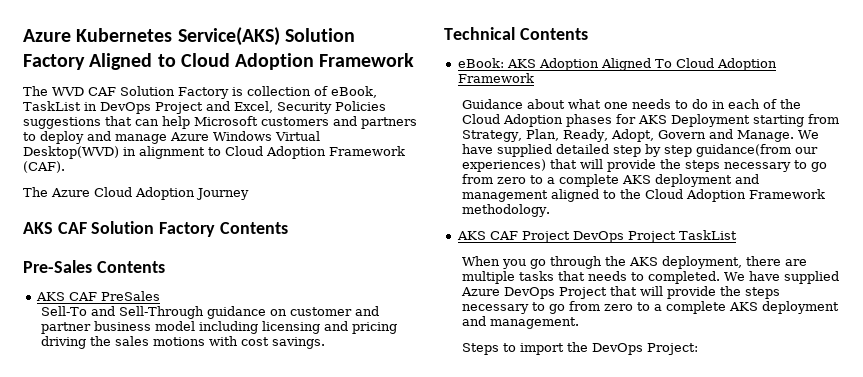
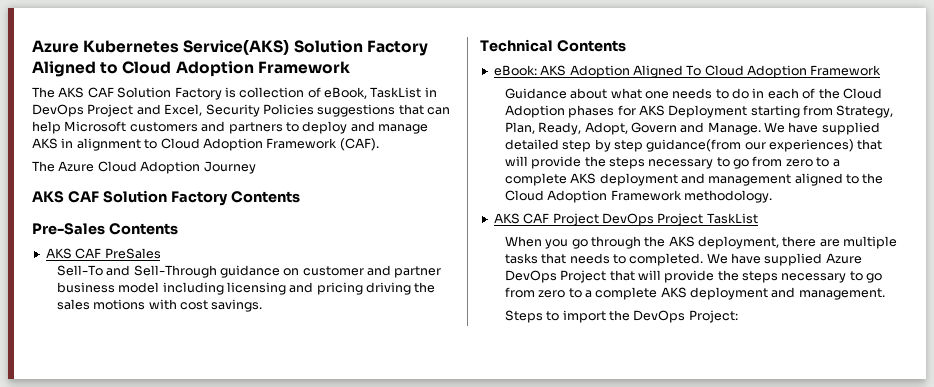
[52,87,84,96] WVD -> [58,87,85,98] AKS
[170,131,320,141] [23,146,119,159] Azure Windows Virtual Desktop(WVD) -> [32,138,58,149] AKS

